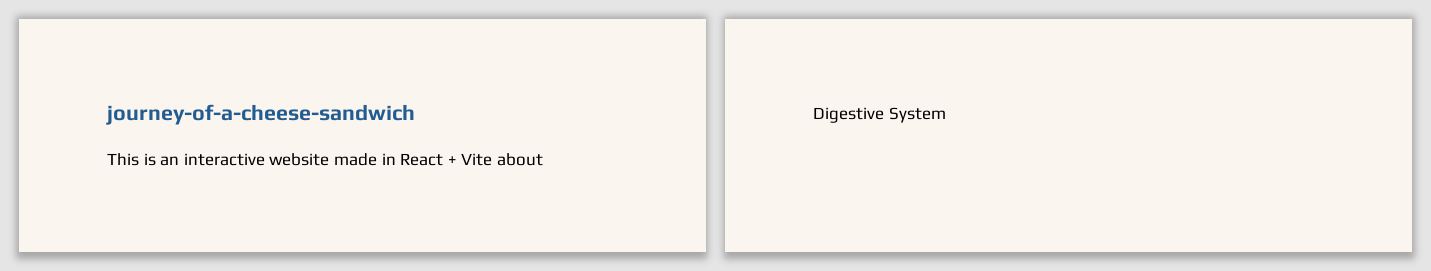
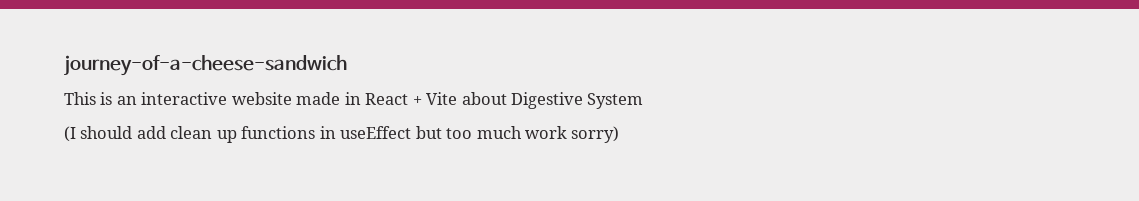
(946, 115) none -> [64,126,620,143] // (I should add clean up functions in useEffect but too much work sorry)

